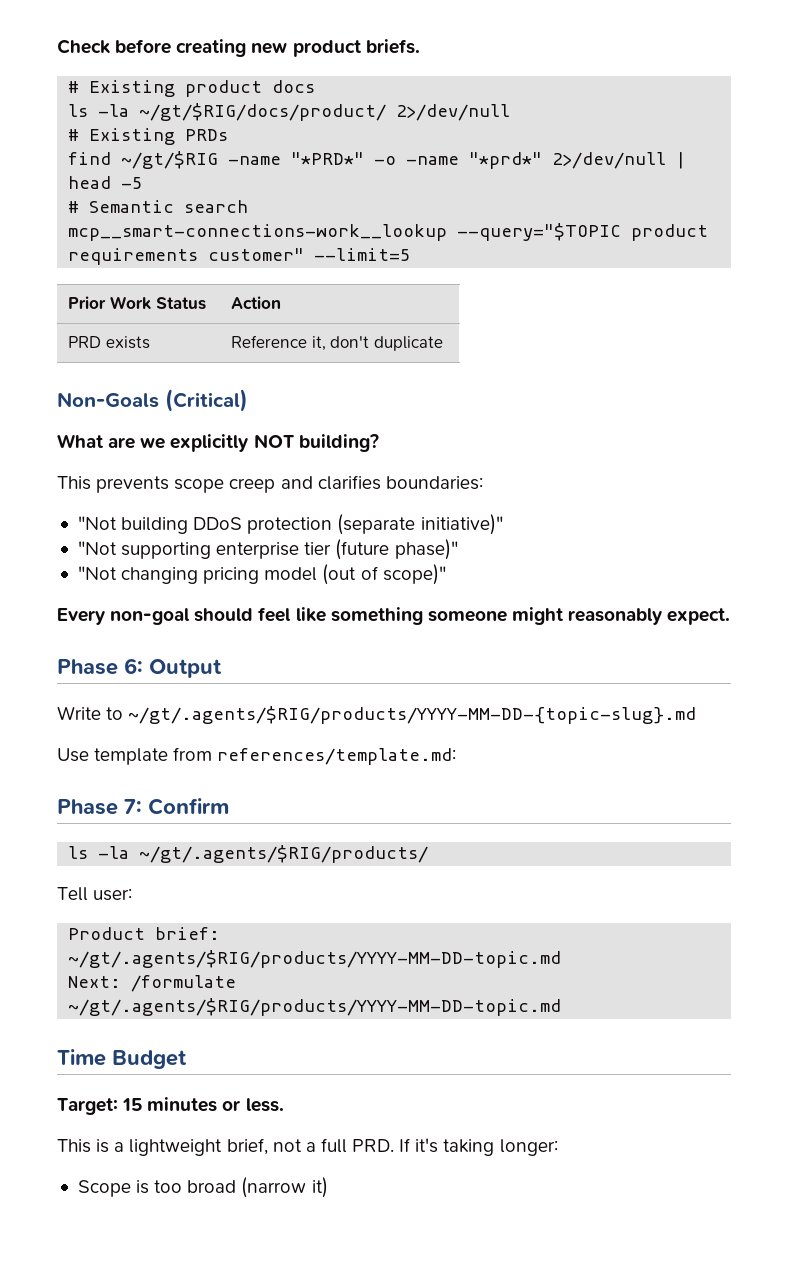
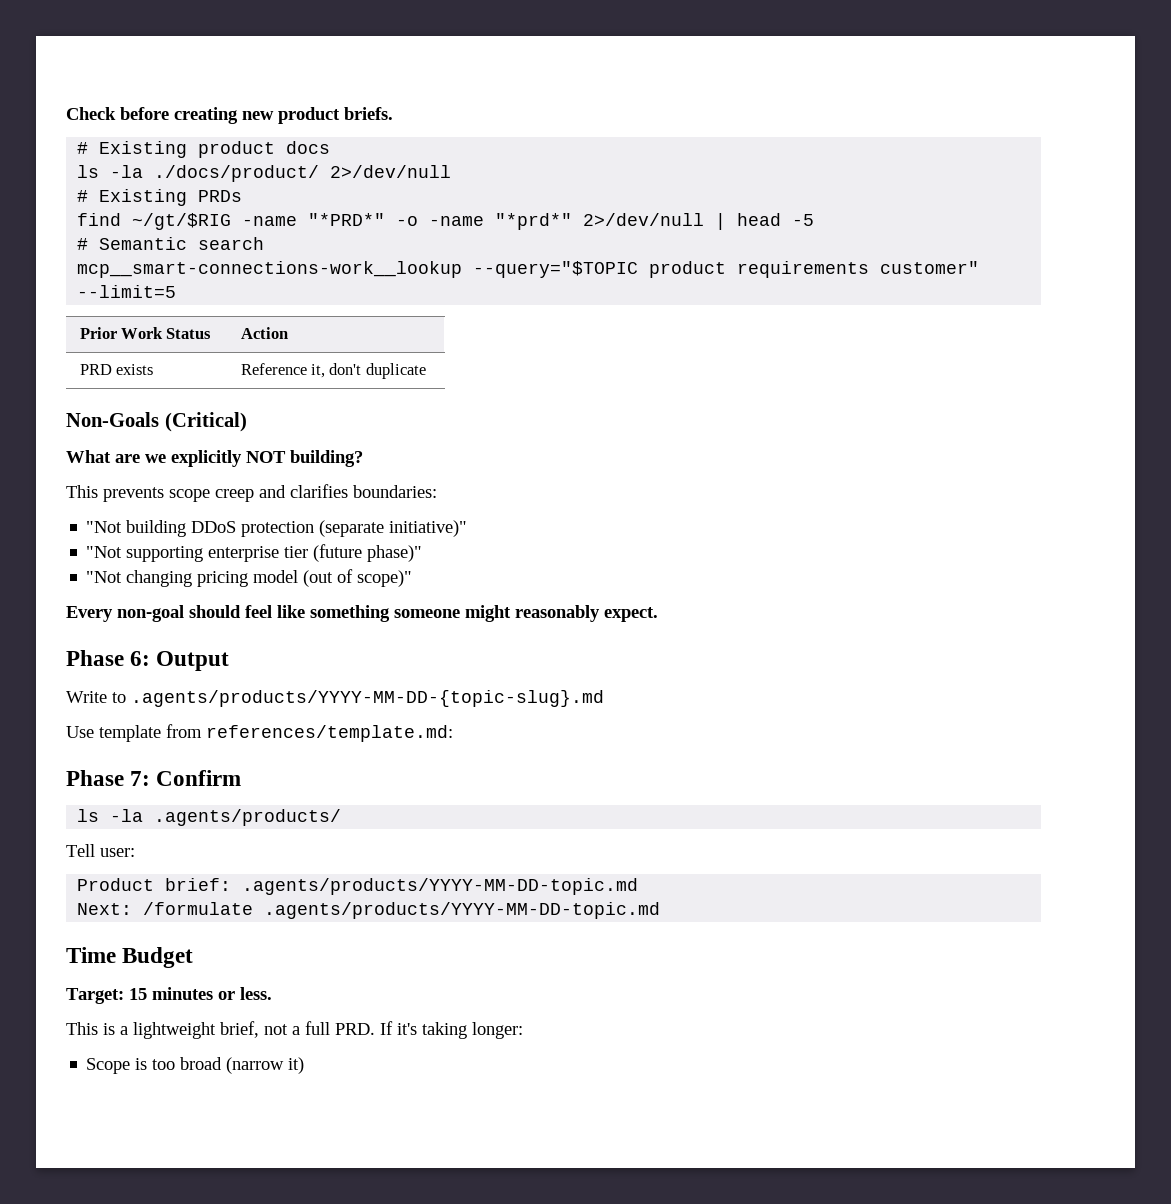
[139,103,387,121] ~/gt/$RIG/docs/product/ -> [154,165,320,182] ./docs/product/
[128,706,697,724] ~/gt/.agents/$RIG/products/YYYY-MM-DD-{topic-slug}.md -> [131,690,604,707] .agents/products/YYYY-MM-DD-{topic-slug}.md
[139,845,429,863] ~/gt/.agents/$RIG/products/ -> [154,809,342,826] .agents/products/
[68,950,562,968] ~/gt/.agents/$RIG/products/YYYY-MM-DD-topic.md -> [242,878,639,895] .agents/products/YYYY-MM-DD-topic.md
[68,998,562,1016] ~/gt/.agents/$RIG/products/YYYY-MM-DD-topic.md -> [264,902,661,919] .agents/products/YYYY-MM-DD-topic.md

